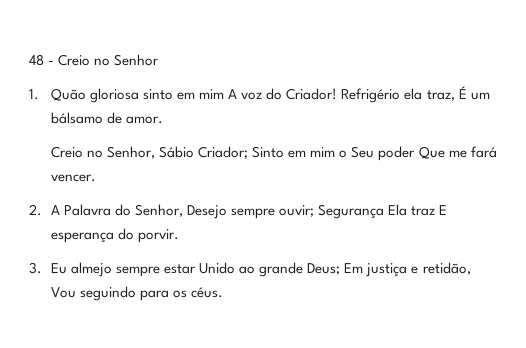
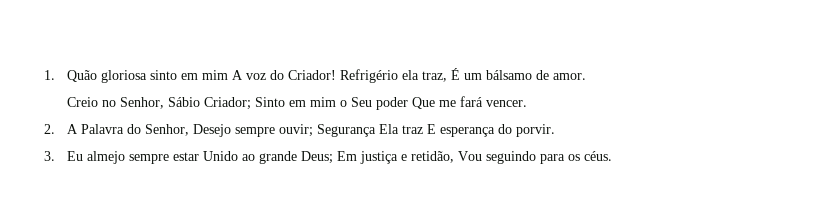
[29,54,160,66] 48 - Creio no Senhor // -> (44, 75) none

